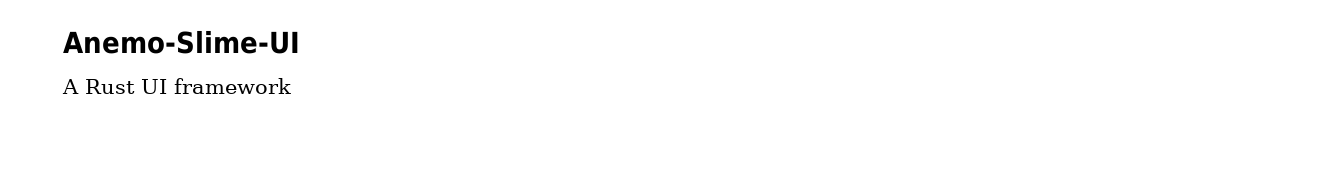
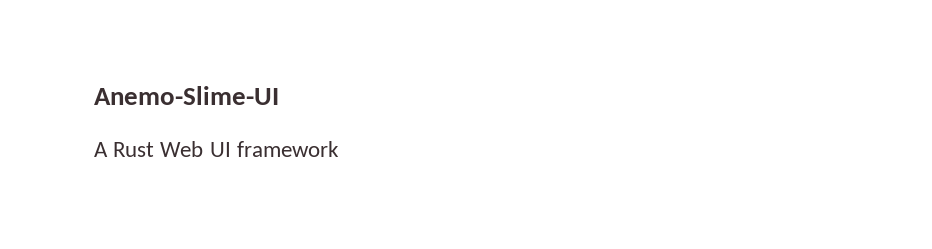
(135, 86) none -> [160,141,204,157] Web

